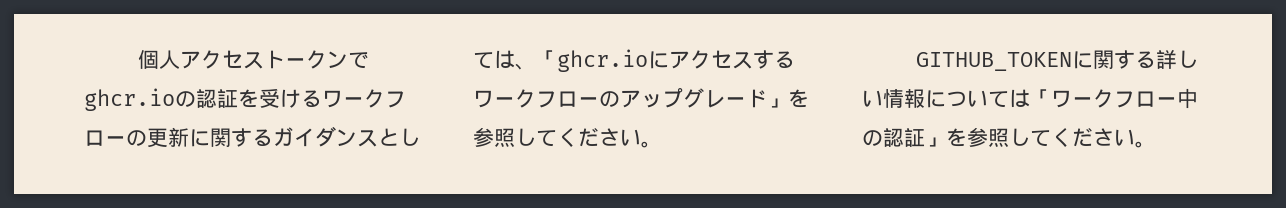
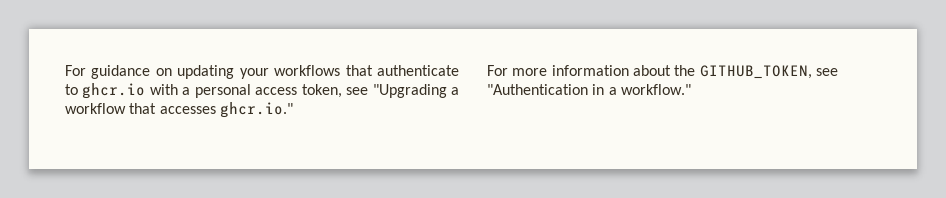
[138,50,370,69] [84,88,406,111] [84,126,420,148] [473,49,795,72] [473,88,809,108] [473,127,662,148] [916,50,1199,71] [862,88,1198,109] [862,127,1156,148] 個人アクセストークンでghcr.ioの認証を受けるワークフローの更新に関するガイダンスとしては、「ghcr.ioにアクセスするワークフローのアップグレード」を参照してください。 // GITHUB_TOKENに関する詳しい情報については「ワークフロー中の認証」を参照してください。 -> [65,65,459,79] [65,83,460,99] [65,102,293,118] [487,65,838,79] [487,84,691,95] For guidance on updating your workflows that authenticate to ghcr.io with a personal access token, see "Upgrading a workflow that accesses ghcr.io." // For more information about the GITHUB_TOKEN, see "Authentication in a workflow."

